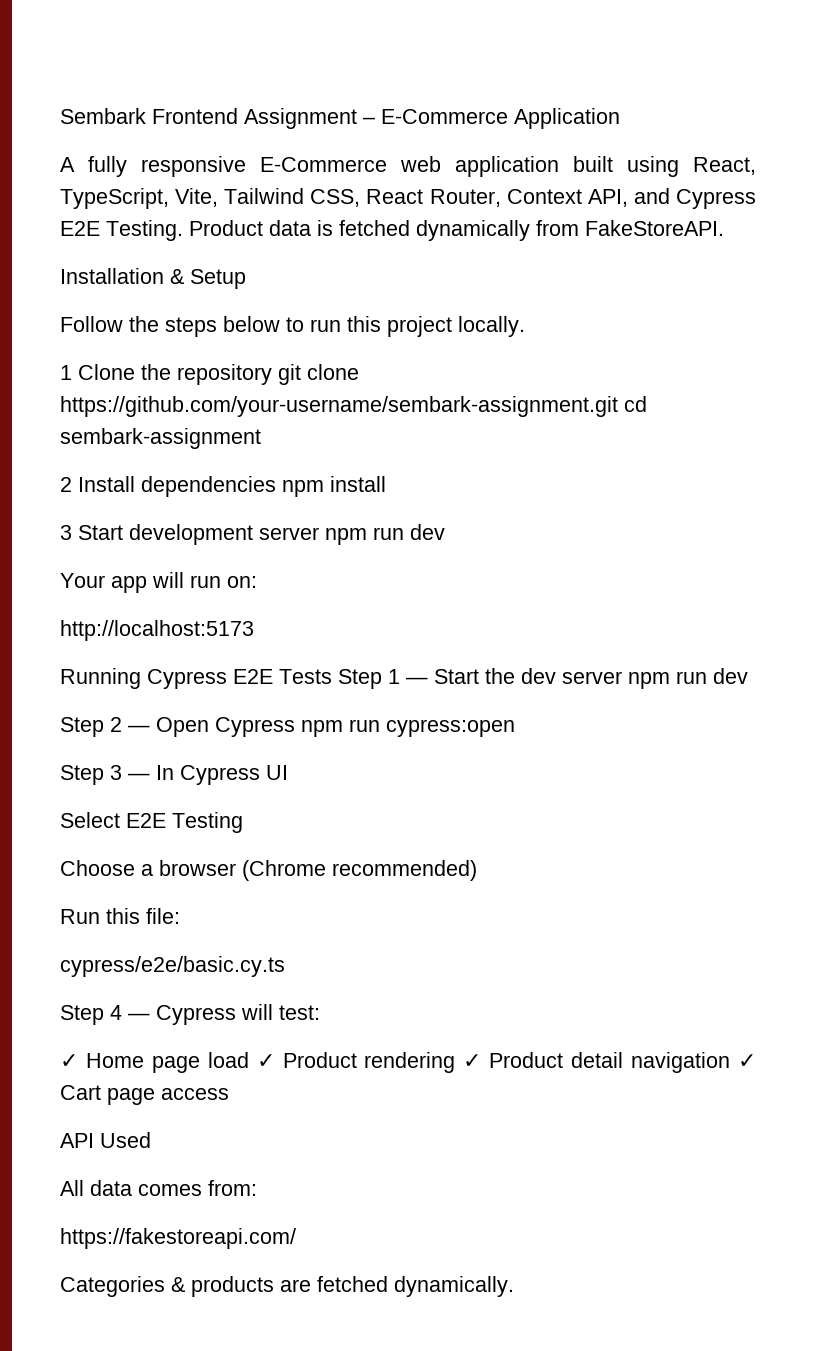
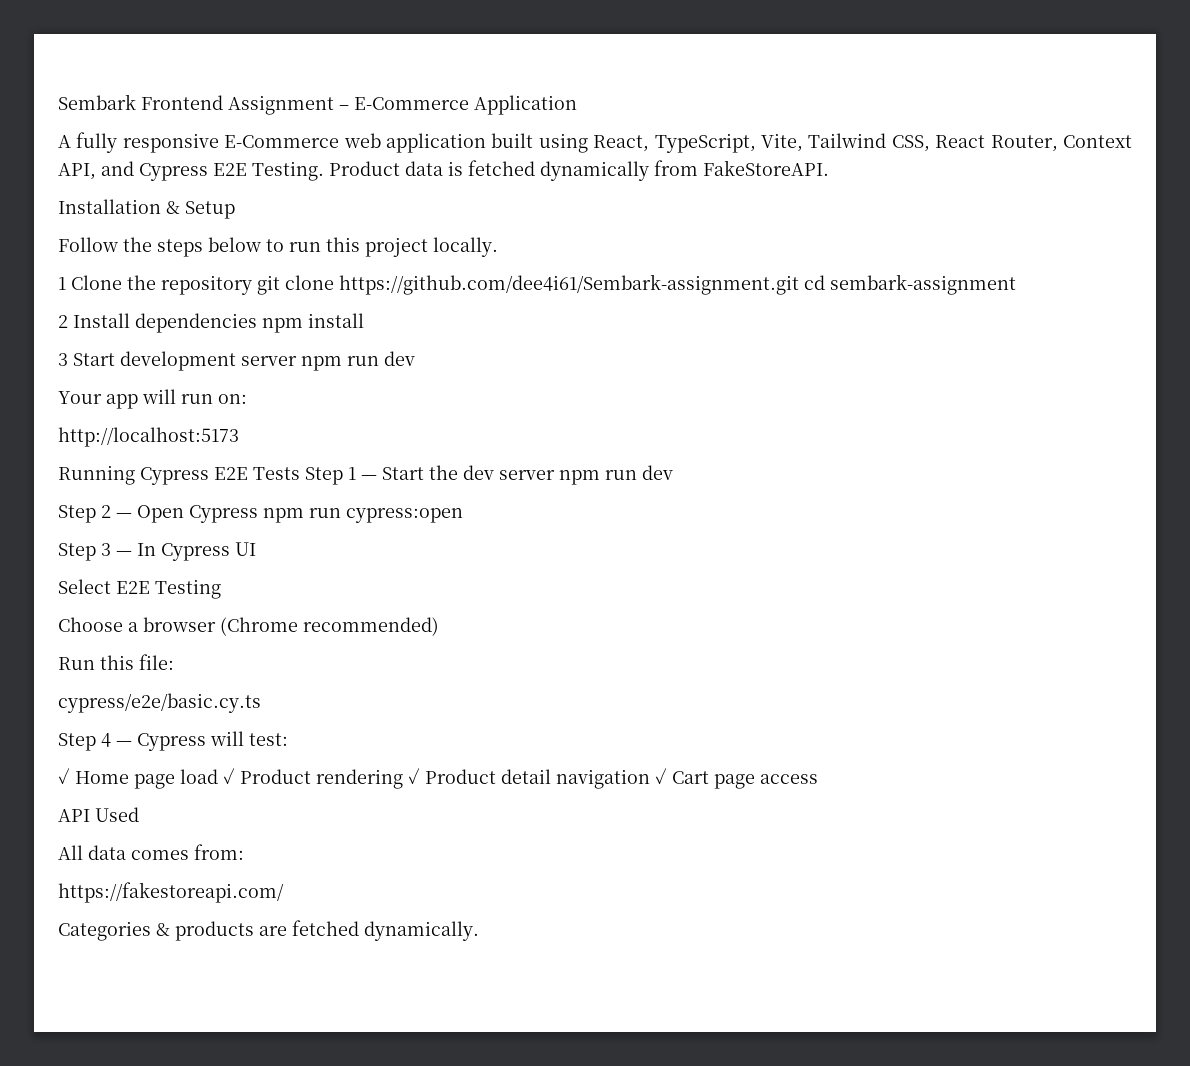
[60,396,618,417] https://github.com/your-username/sembark-assignment.git -> [339,274,799,295] https://github.com/dee4i61/Sembark-assignment.git

